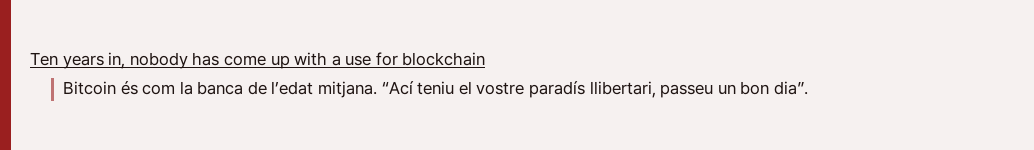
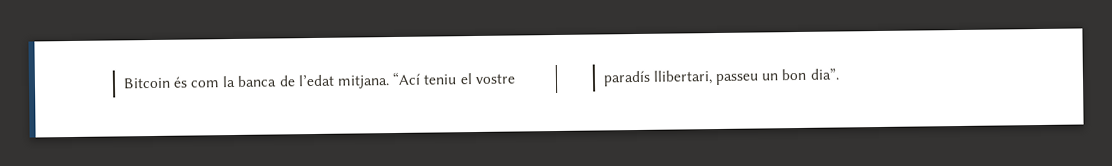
[30,52,486,69] Ten years in, nobody has come up with a use for blockchain // -> (122, 83) none

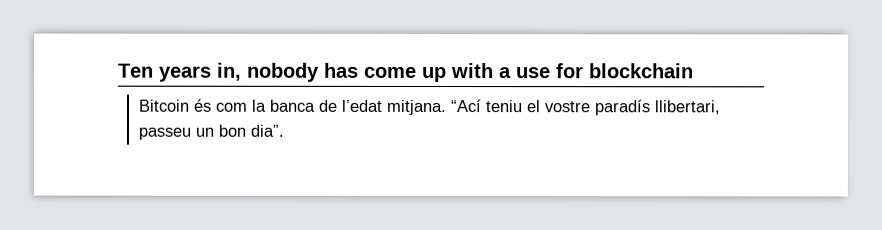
(122, 83) none -> [118,62,694,83] Ten years in, nobody has come up with a use for blockchain //

